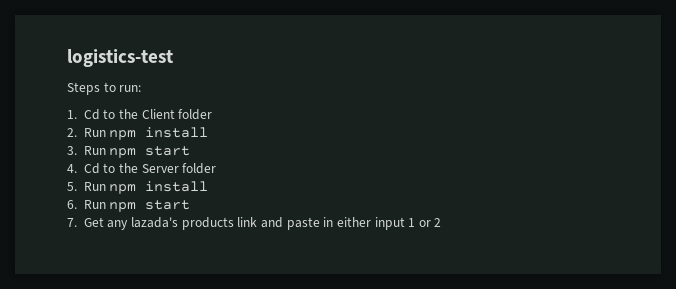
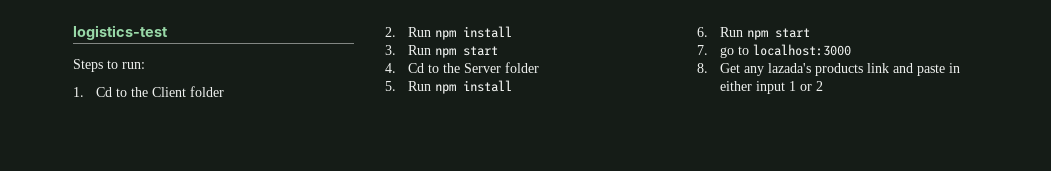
(77, 222) none -> [720,44,852,58] [697,63,708,73] go to localhost:3000 // 8.

